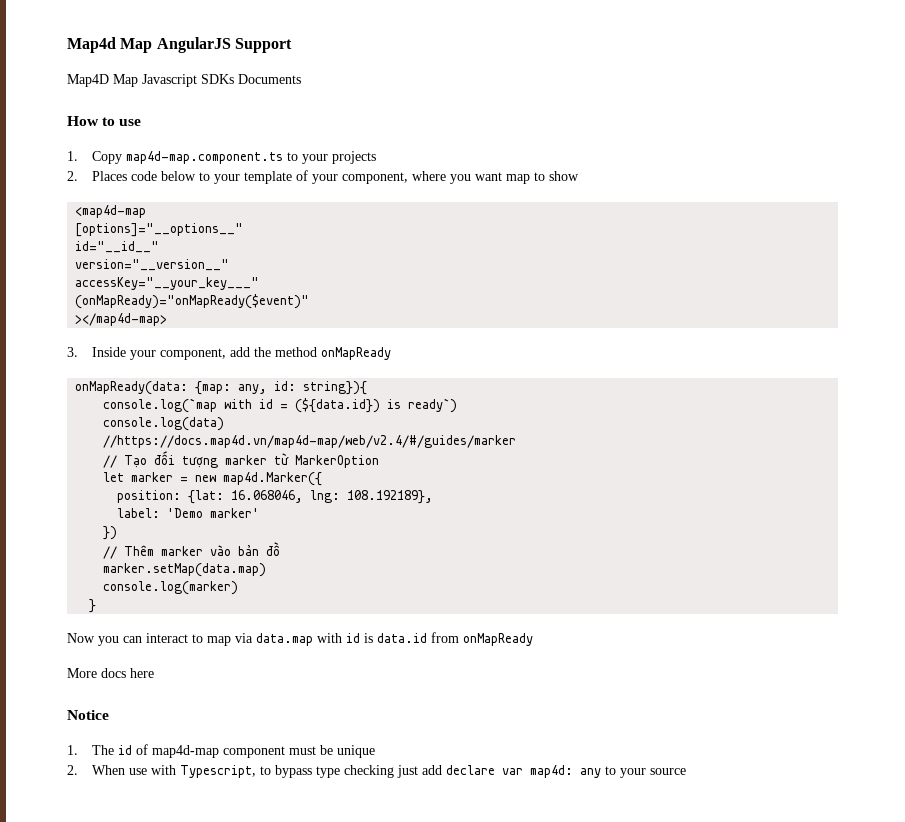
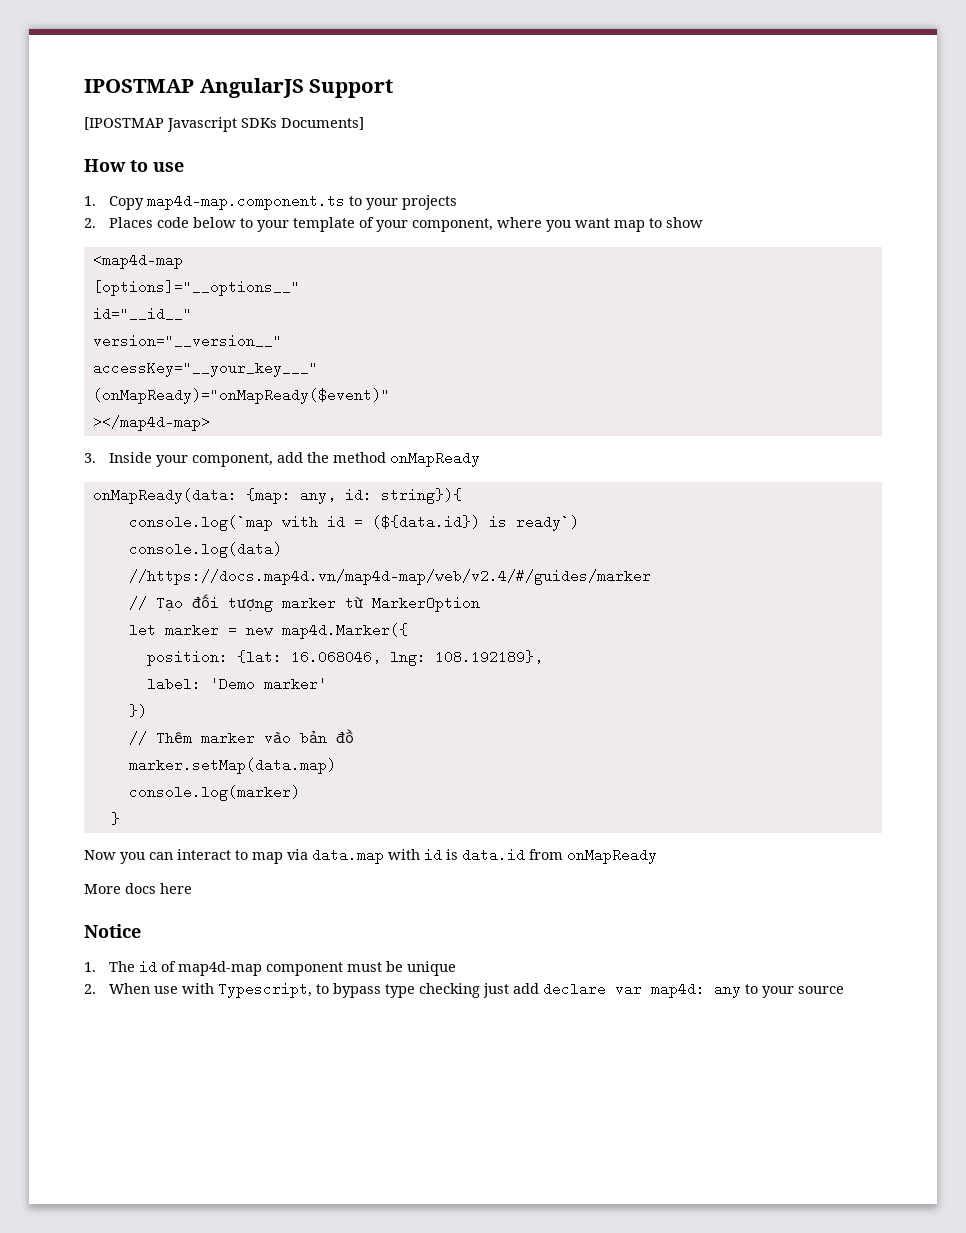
[67,37,153,53] Map4d Map -> [84,79,194,93] IPOSTMAP
[67,74,138,87] Map4D Map -> [84,117,164,130] [IPOSTMAP
[238,74,301,84] Documents -> [281,117,364,130] Documents]

